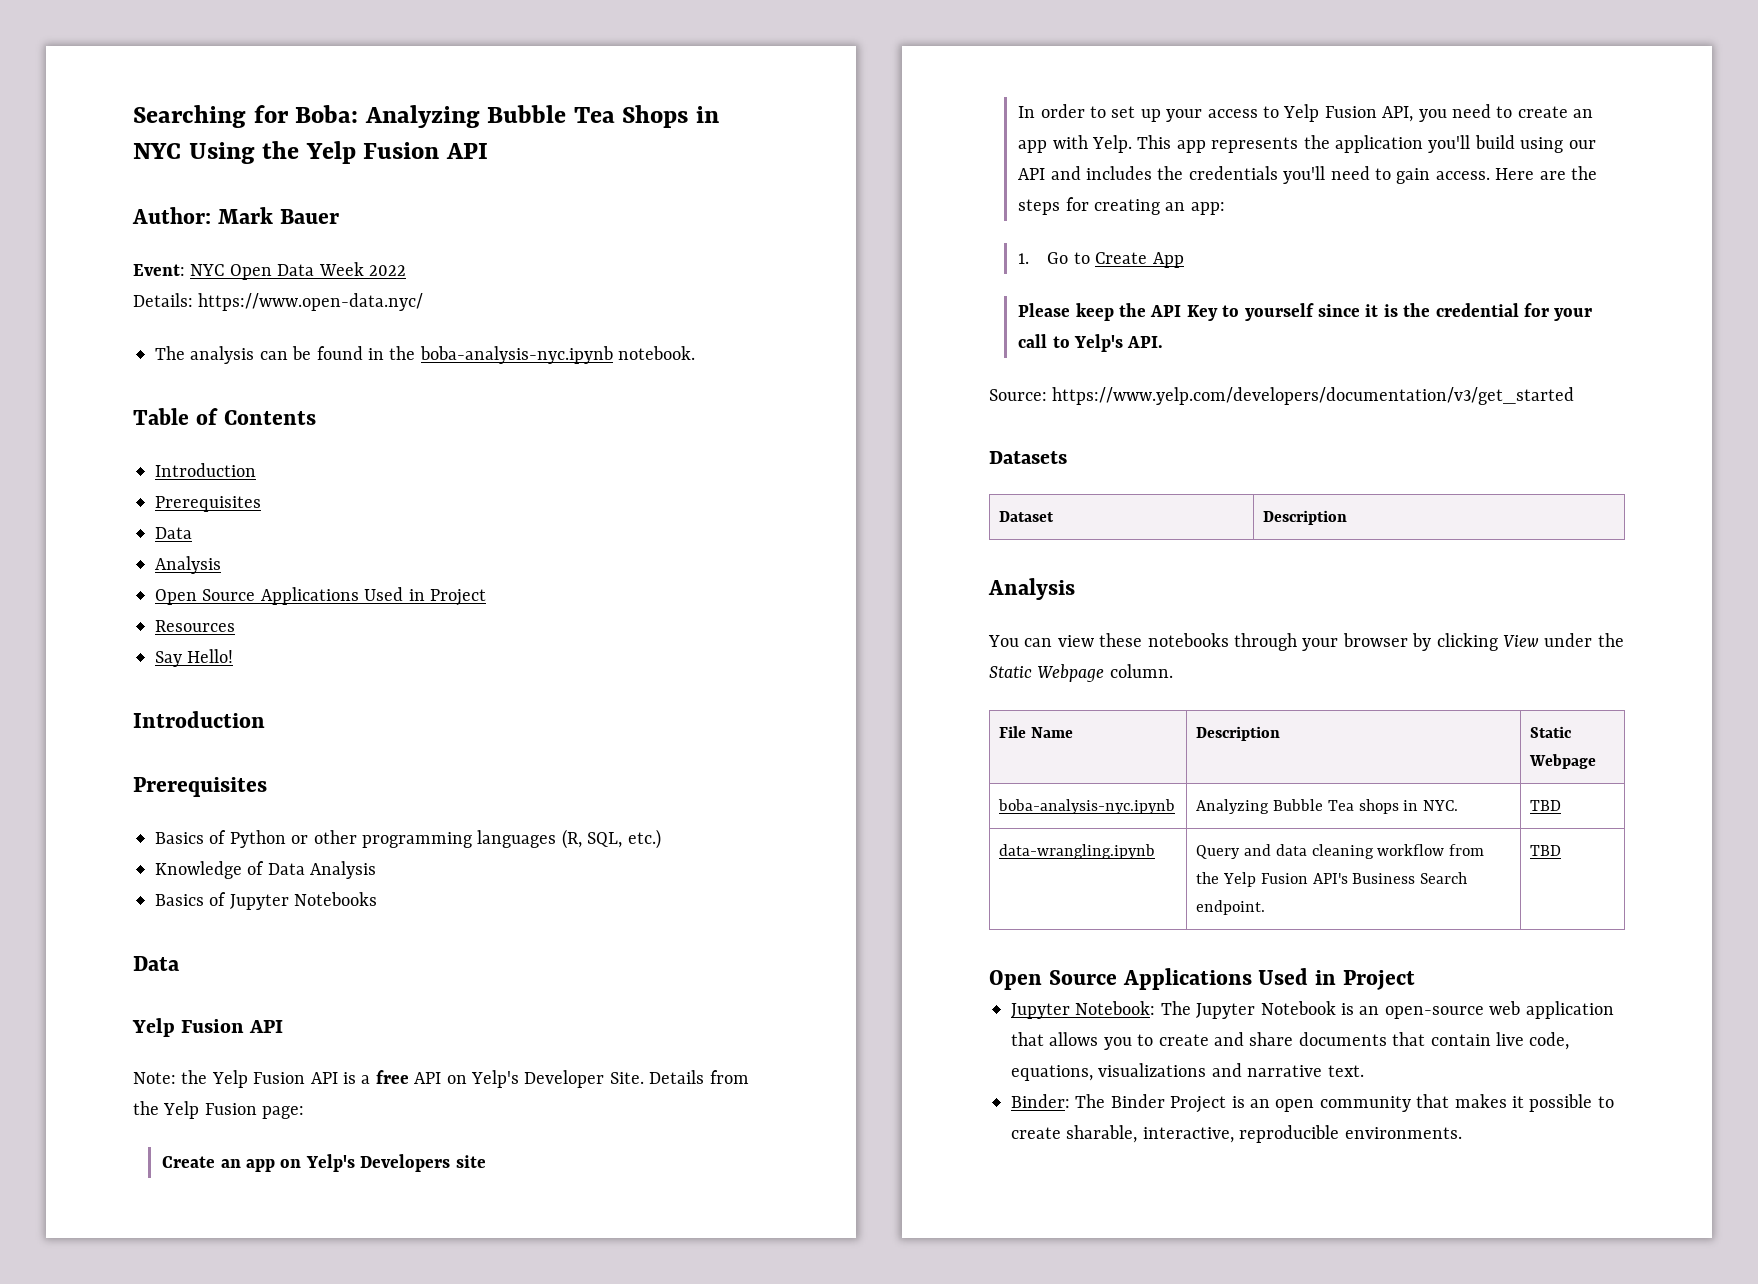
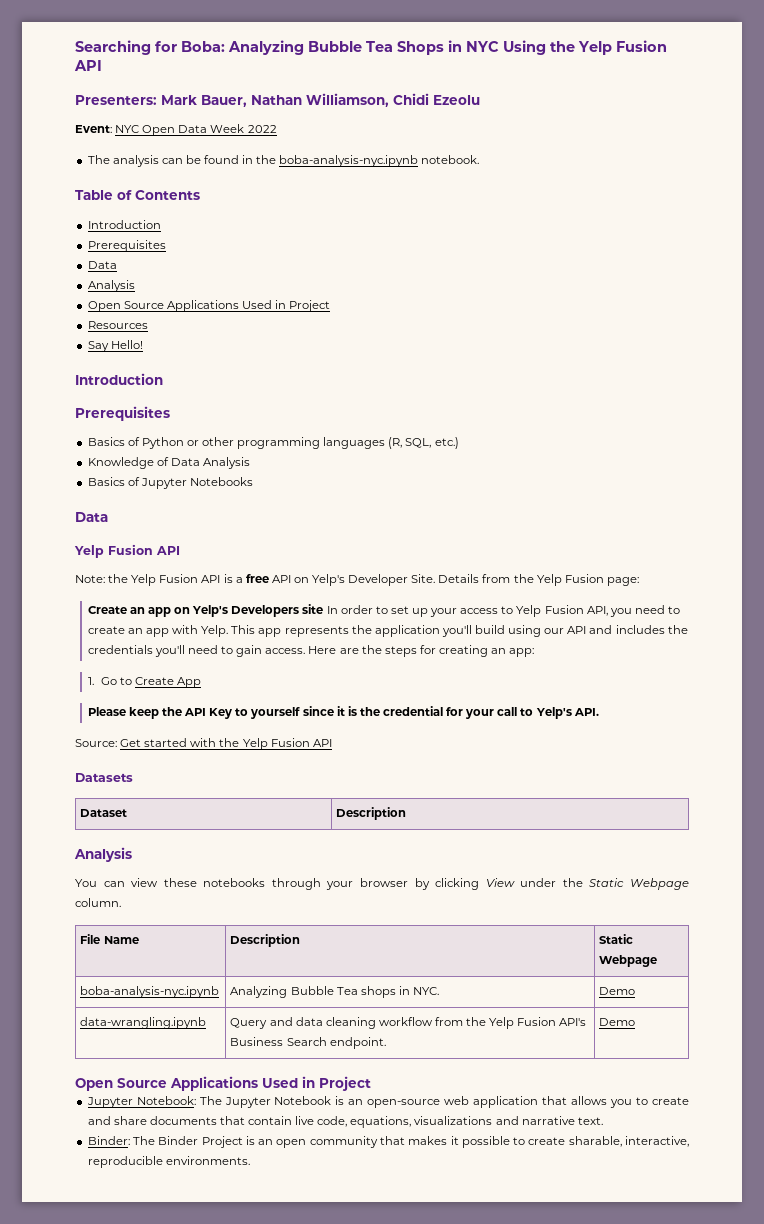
[132,207,339,224] Author: Mark Bauer -> [75,93,480,107] Presenters: Mark Bauer, Nathan Williamson, Chidi Ezeolu
[133,293,424,311] // Details: https://www.open-data.nyc/ -> (277, 129) none
(486, 1161) // -> (324, 609) none
[1052,387,1575,405] https://www.yelp.com/developers/documentation/v3/get_started -> [120,738,332,750] Get started with the Yelp Fusion API
[1530,800,1562,811] TBD -> [599,987,636,995] Demo
[1530,845,1562,856] TBD -> [599,1018,636,1026] Demo

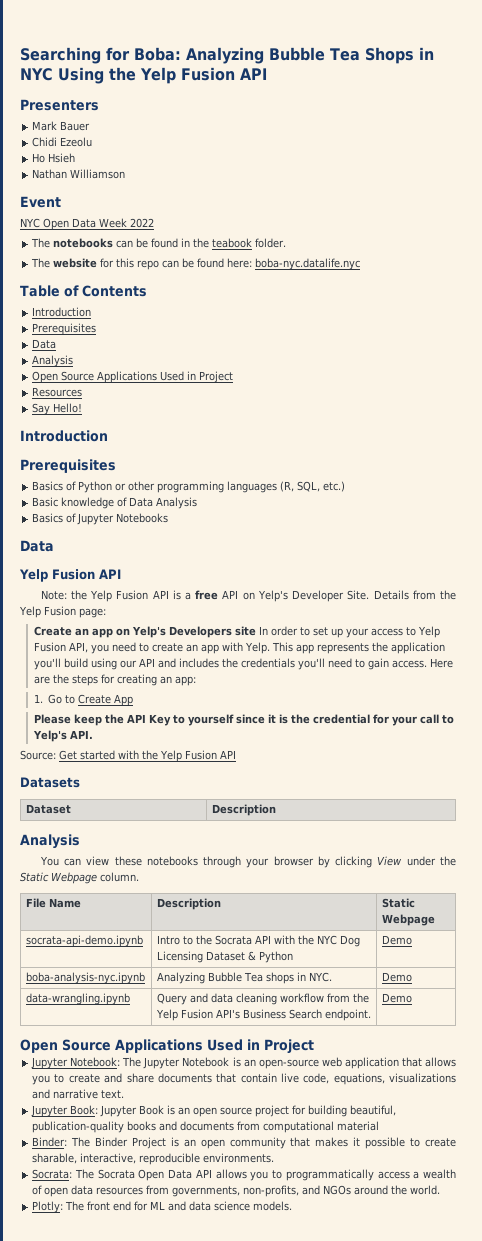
[75,93,480,107] [75,125,112,133] Presenters: Mark Bauer, Nathan Williamson, Chidi Ezeolu // Event: -> [20,99,99,111] [32,121,91,131] [32,137,93,147] [32,153,76,163] [32,169,126,179] [20,196,61,208] Presenters // Mark Bauer // Chidi Ezeolu // Ho Hsieh // Nathan Williamson // Event //
[112,155,159,167] analysis -> [53,238,114,248] notebooks
[279,155,480,167] boba-analysis-nyc.ipynb notebook. -> [212,238,287,248] [31,258,361,270] teabook folder. // The website for this repo can be found here: boba-nyc.datalife.nyc
[87,457,154,469] Knowledge -> [32,497,115,509] Basic knowledge
(658, 961) none -> [25,935,143,947] [156,935,360,947] [156,951,293,963] [381,935,412,945] // socrata-api-demo.ipynb | Intro to the Socrata API with the NYC Dog Licensing Dataset & Python | Demo
(603, 1121) none -> [31,1105,397,1117] [32,1121,380,1133] // Jupyter Book: Jupyter Book is an open source project for building beautiful, publication-quality books and documents from computational material
(250, 1160) none -> [32,1169,457,1181] [32,1185,441,1197] [32,1201,293,1213] // Socrata: The Socrata Open Data API allows you to programmatically access a wealth of open data resources from governments, non-profits, and NGOs around the world. // Plotly: The front end for ML and data science models.

